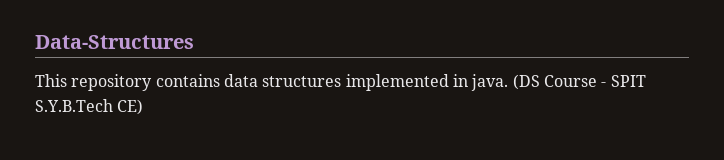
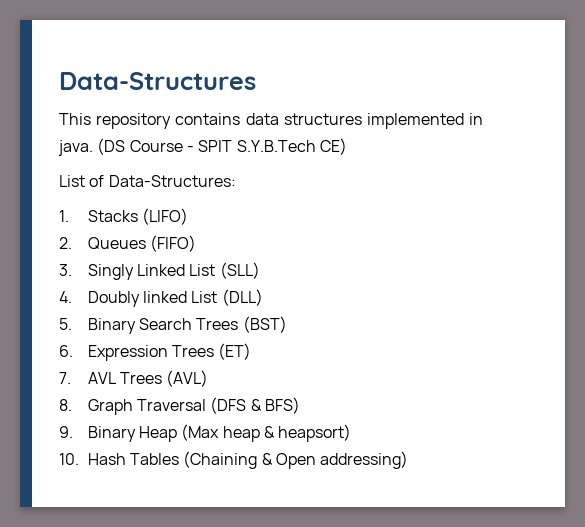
(144, 107) none -> [59,175,236,187] [59,208,189,225] [59,235,197,252] [59,262,260,280] [59,289,263,307] [59,316,287,334] [59,343,252,361] [59,370,209,387] [59,397,301,415] [59,424,352,442] [59,451,409,469] // List of Data-Structures: // 1. Stacks (LIFO) // 2. Queues (FIFO) // 3. Singly Linked List (SLL) // 4. Doubly linked List (DLL) // 5. Binary Search Trees (BST) // 6. Expression Trees (ET) // 7. AVL Trees (AVL) // 8. Graph Traversal (DFS & BFS) // 9. Binary Heap (Max heap & heapsort) // 10. Hash Tables (Chaining & Open addressing)

